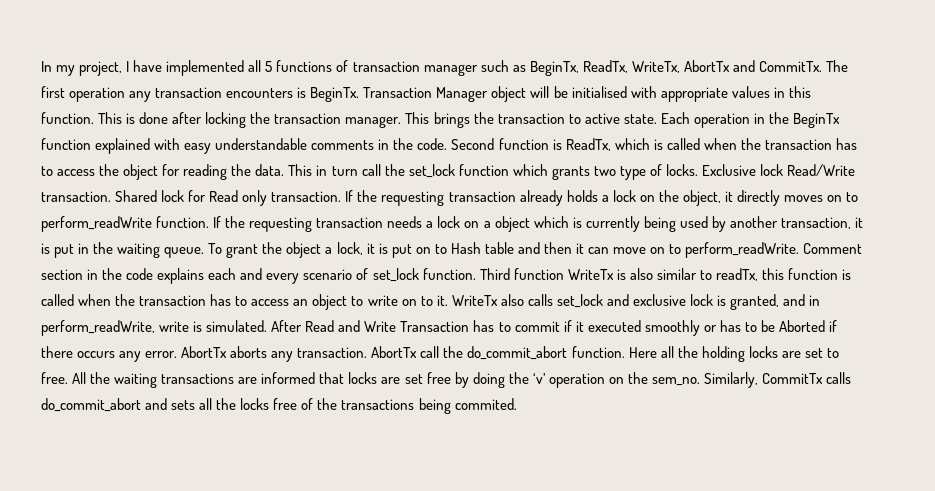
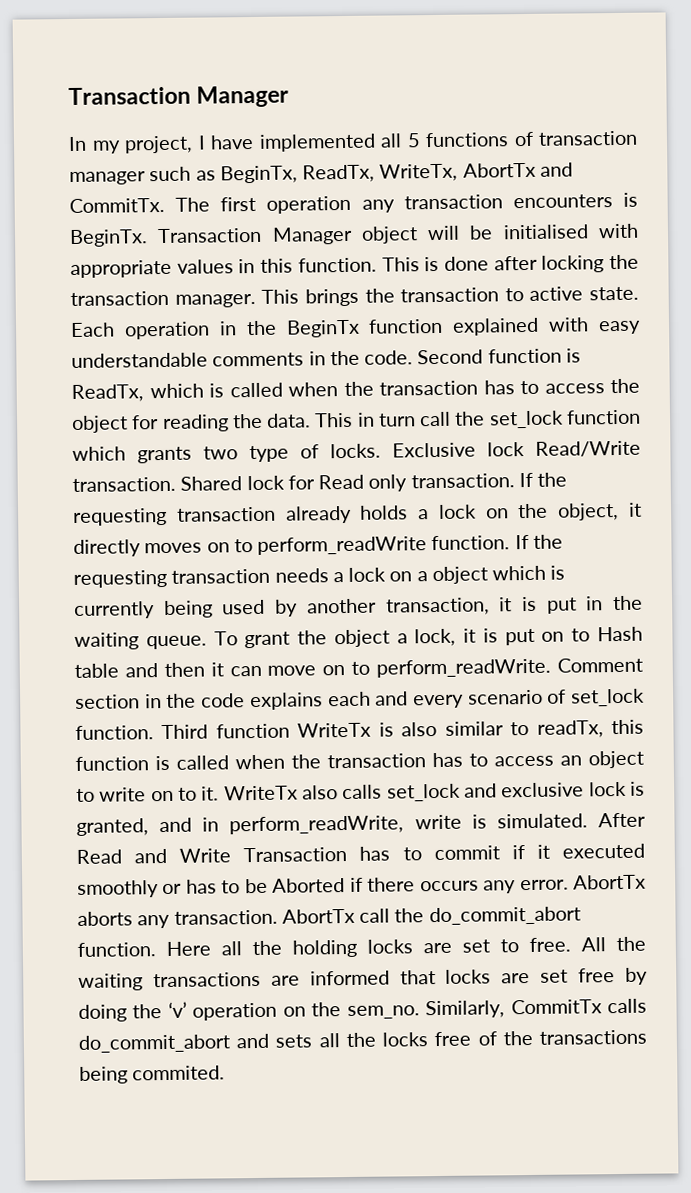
(41, 66) none -> [68,85,290,108] Transaction Manager //

